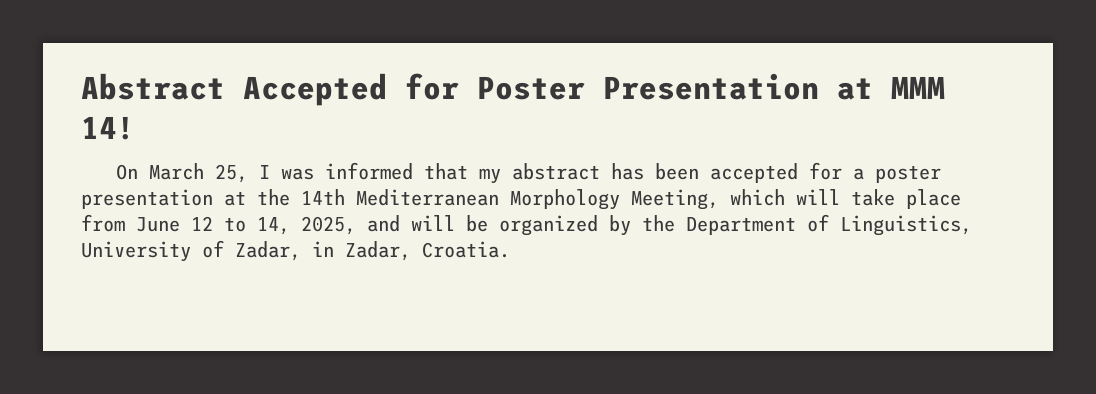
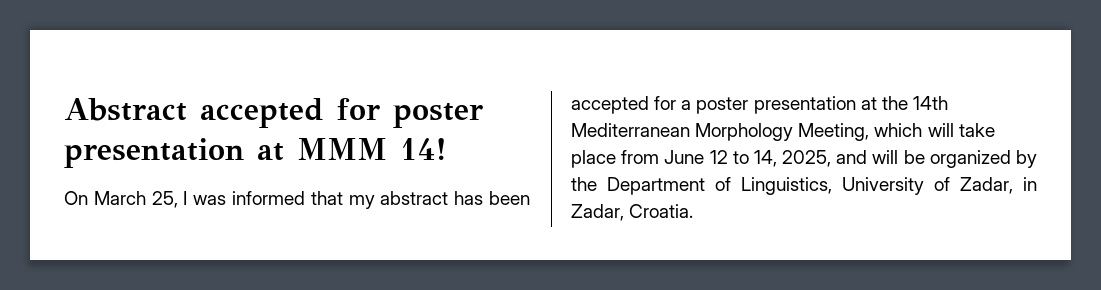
[243,73,819,106] Accepted for Poster Presentation -> [200,98,483,128] [64,138,244,168] accepted for poster presentation

